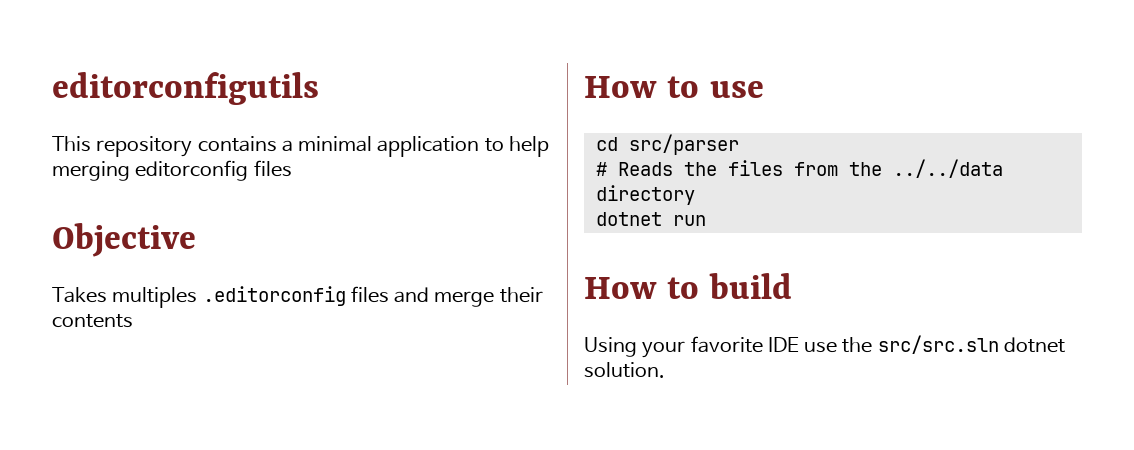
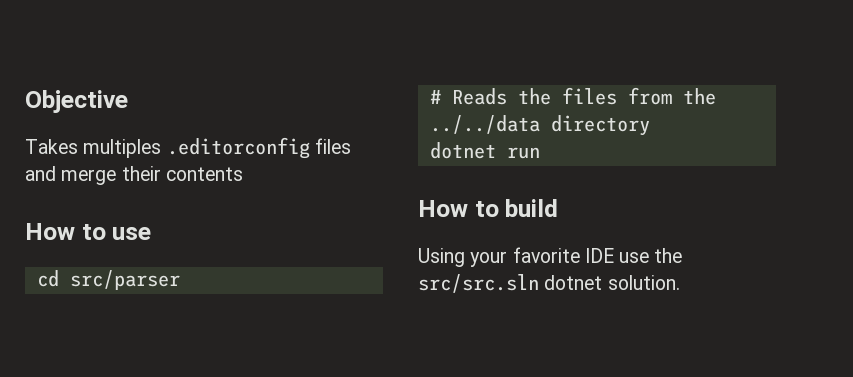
[52,72,319,105] [52,136,549,157] [52,160,292,181] editorconfigutils // This repository contains a minimal application to help merging editorconfig files // -> (25, 101) none

